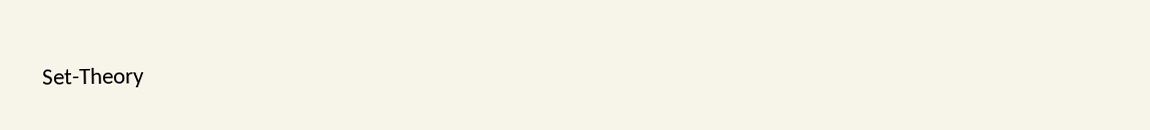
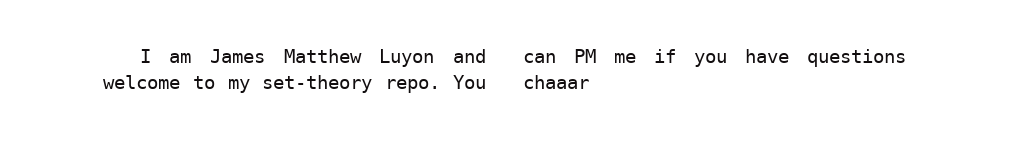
[41,67,145,89] Set-Theory -> [139,49,486,67] [103,75,486,93] [523,49,906,67] [523,75,589,89] I am James Matthew Luyon and welcome to my set-theory repo. You can PM me if you have questions chaaar

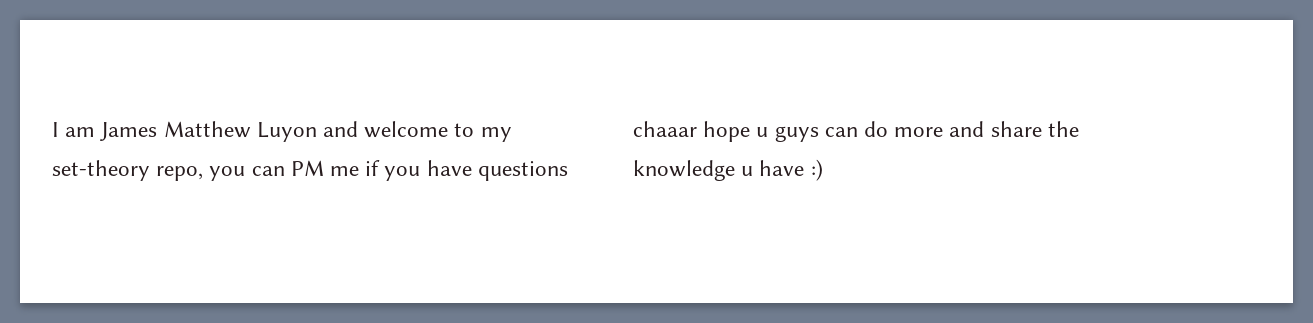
[385,75,486,93] repo. You -> [156,166,246,181] repo, you
(589, 82) none -> [703,121,1079,142] [633,159,823,181] hope u guys can do more and share the knowledge u have :)

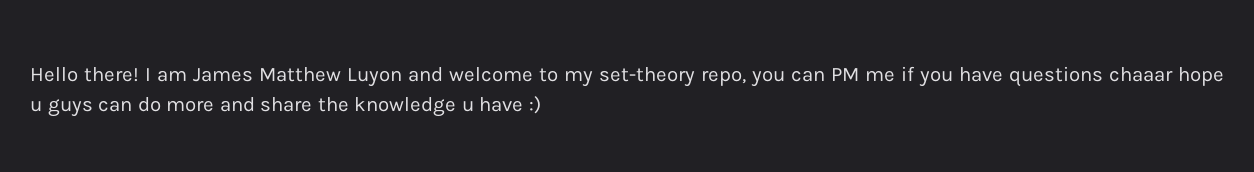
(52, 129) none -> [30,67,139,82] Hello there!

